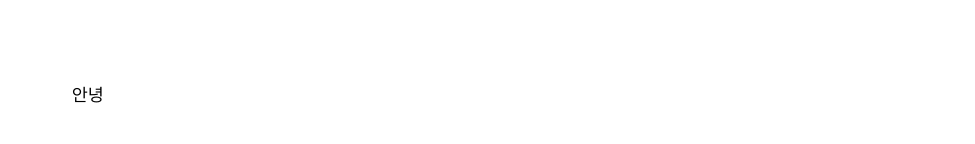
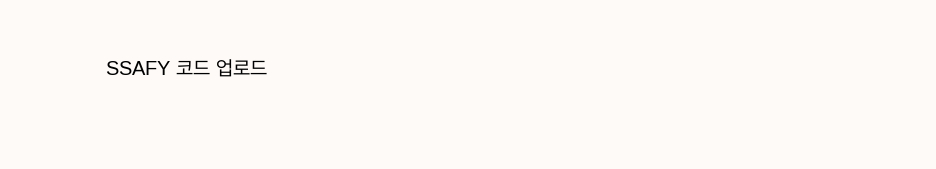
[72,86,104,103] 안녕 -> [106,59,267,77] SSAFY 코드 업로드

